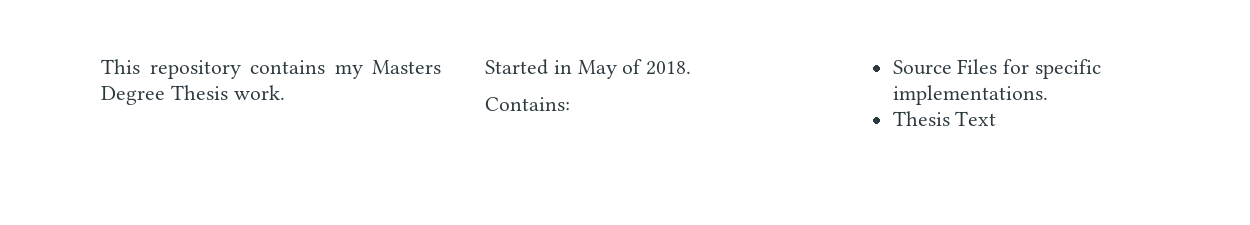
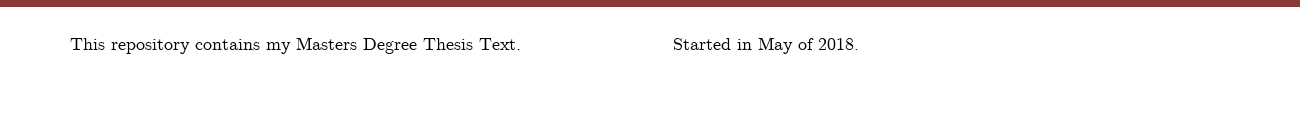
[233,85,285,100] work. -> [479,38,521,50] Text.
[485,97,570,111] [892,59,1102,79] [892,85,1048,105] [892,111,997,126] // Contains: // Source Files for specific implementations. // Thesis Text -> (859, 44) none

